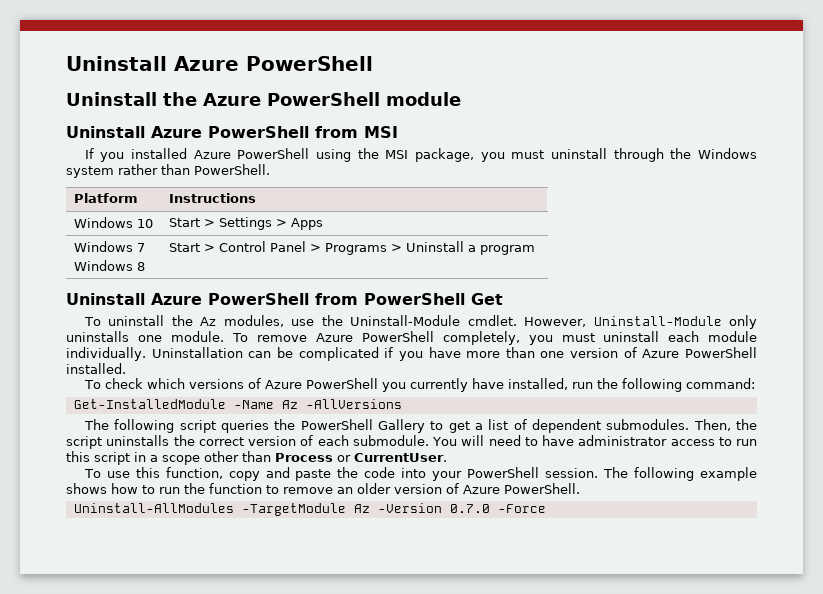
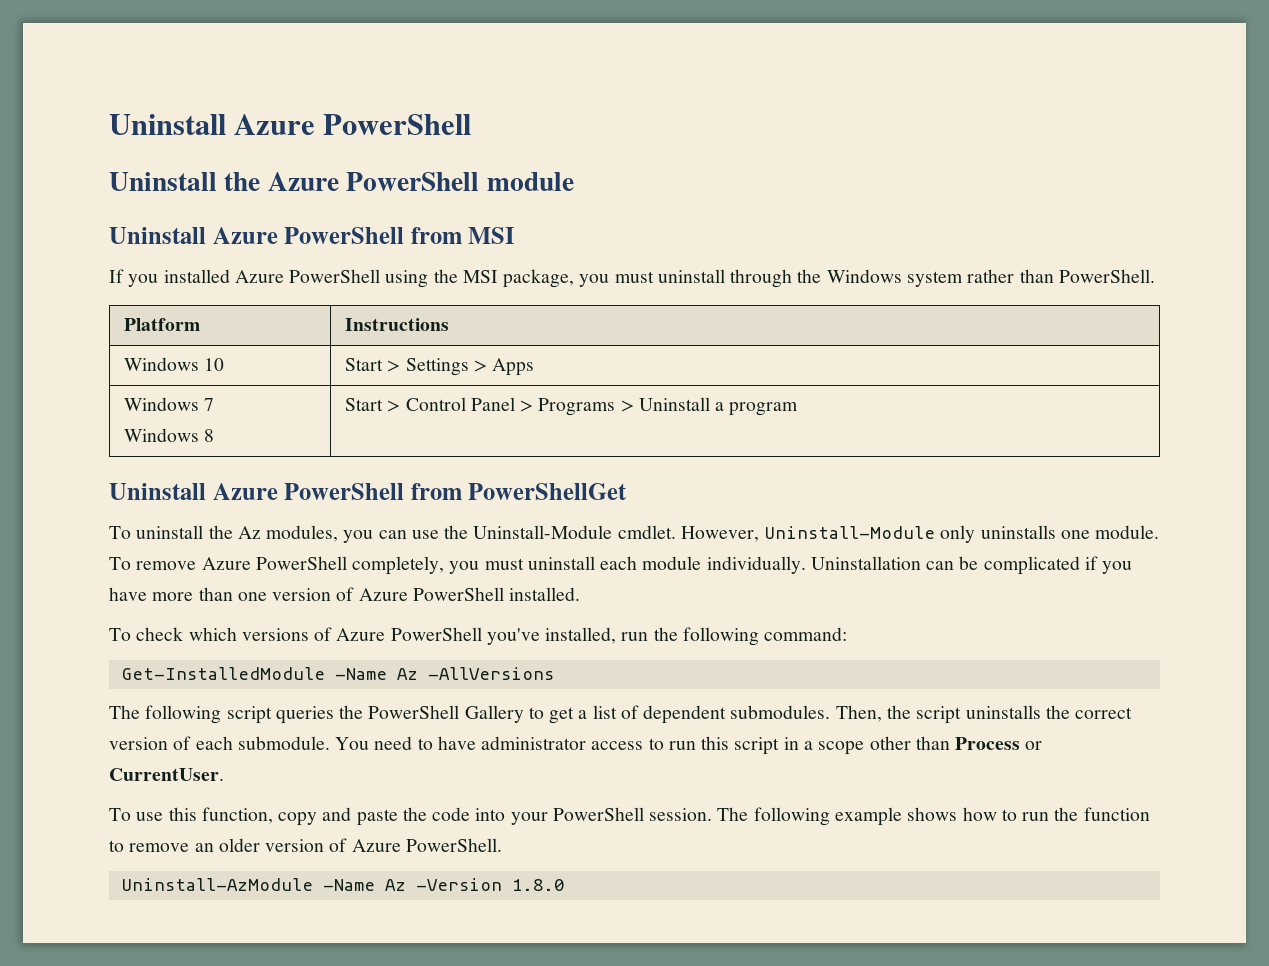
[364,293,503,305] PowerShell Get -> [468,483,628,500] PowerShellGet
(284, 321) none -> [343,530,407,543] you can
[381,378,504,392] you currently have -> [486,628,540,645] you've
[461,435,485,446] will -> (370, 743) none
[73,503,546,516] Uninstall-AllModules -TargetModule Az -Version 0.7.0 -Force -> [120,878,564,891] Uninstall-AzModule -Name Az -Version 1.8.0

